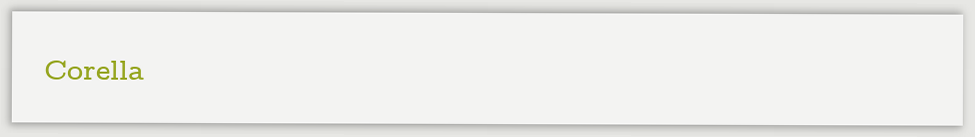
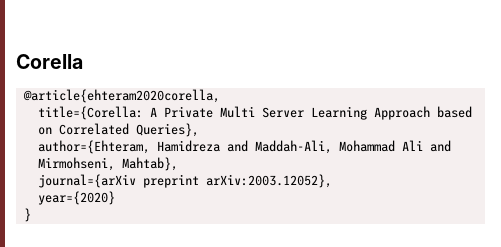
(145, 70) none -> [22,89,220,103] [37,106,472,120] [37,123,199,137] [37,140,451,154] [37,157,178,171] [37,174,332,188] [37,191,115,205] [23,208,31,222] // @article{ehteram2020corella, // title={Corella: A Private Multi Server Learning Approach based on Correlated Queries}, // author={Ehteram, Hamidreza and Maddah-Ali, Mohammad Ali and Mirmohseni, Mahtab}, // journal={arXiv preprint arXiv:2003.12052}, // year={2020} // }

